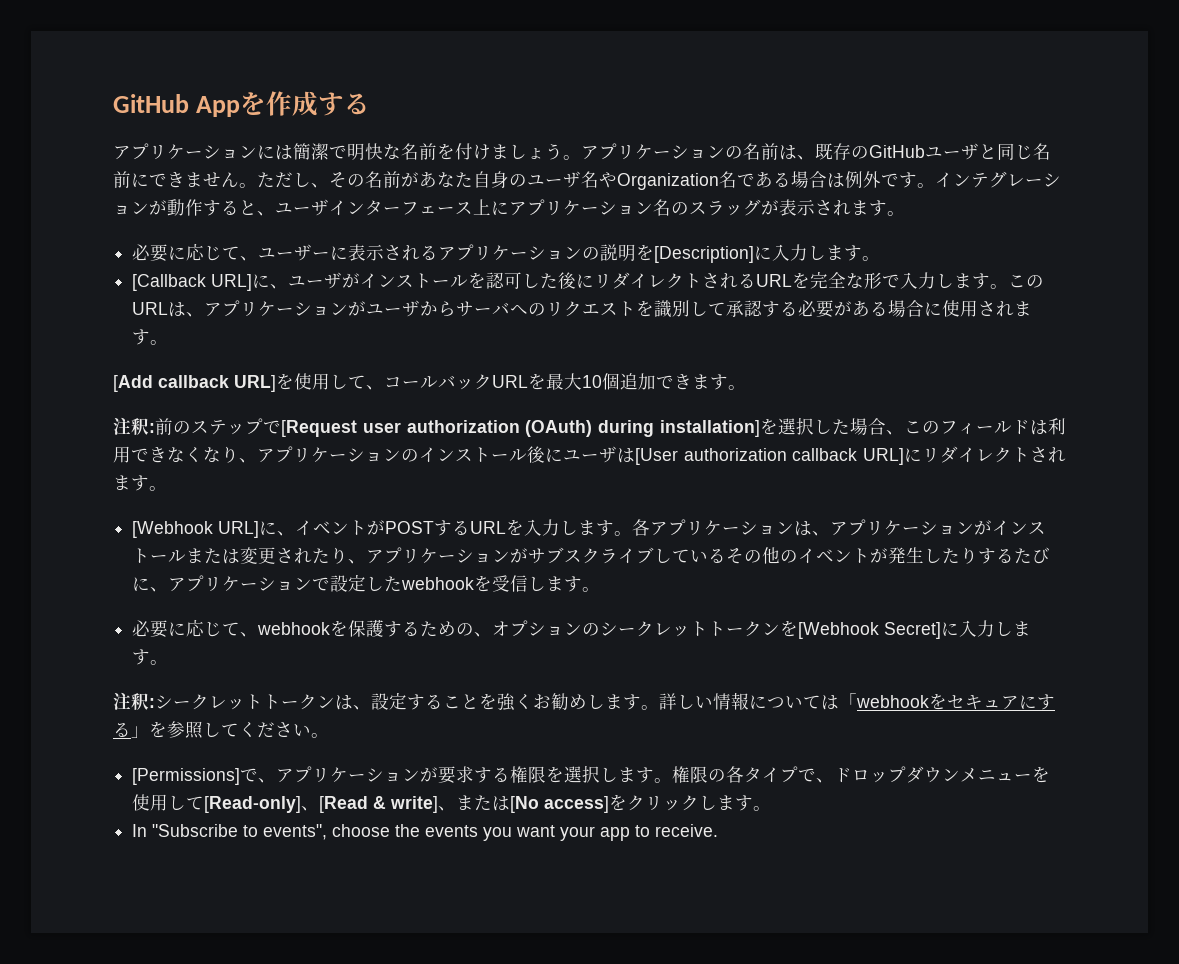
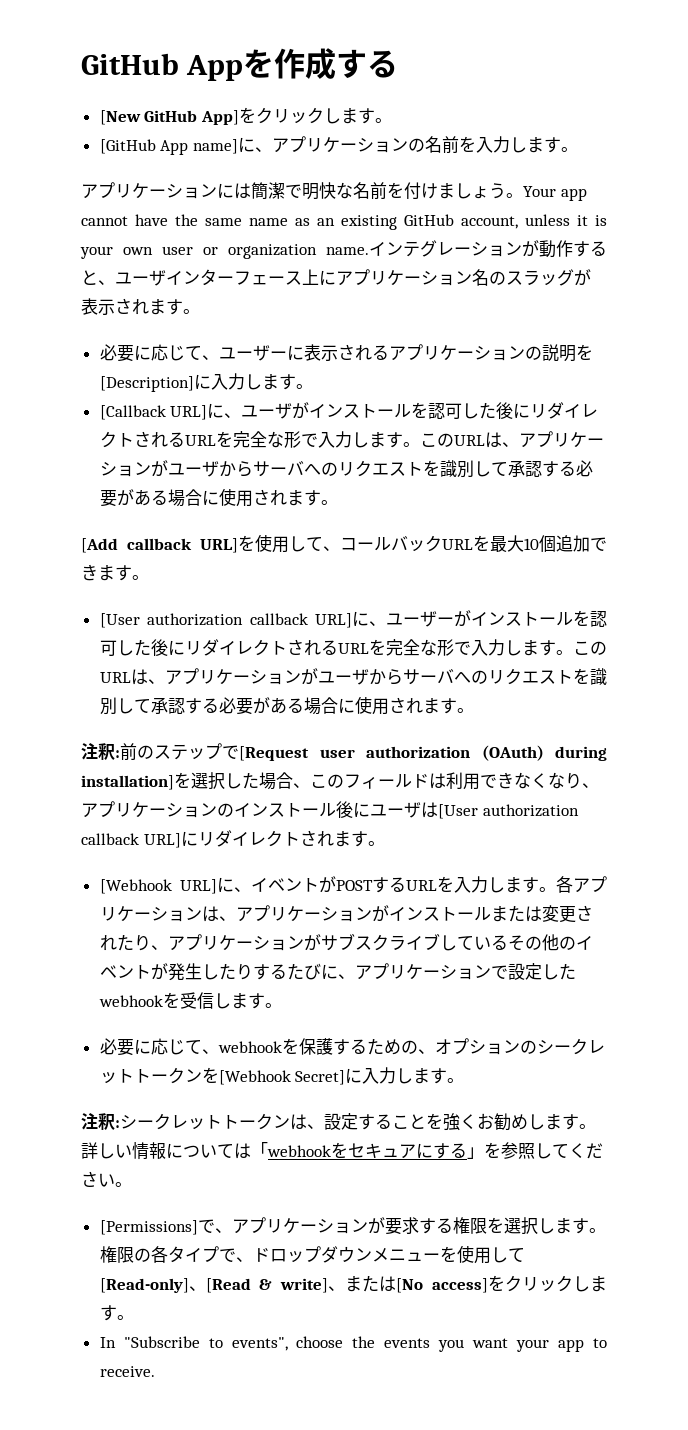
(370, 104) none -> [99,107,392,125] [99,136,578,155] // [New GitHub App]をクリックします。 // [GitHub App name]に、アプリケーションの名前を入力します。
[581,143,1051,160] [113,171,935,190] アプリケーションの名前は、既存のGitHubユーザと同じ名前にできません。ただし、その名前があなた自身のユーザ名やOrganization名である場合は例外です。 -> [523,186,587,201] [81,214,607,230] [80,244,369,259] Your app cannot have the same name as an existing GitHub account, unless it is your own user or organization name.
(746, 387) none -> [99,610,607,628] [99,639,607,656] [99,668,607,686] [99,696,474,715] // [User authorization callback URL]に、ユーザーがインストールを認可した後にリダイレクトされるURLを完全な形で入力します。このURLは、アプリケーションがユーザからサーバへのリクエストを識別して承認する必要がある場合に使用されます。

